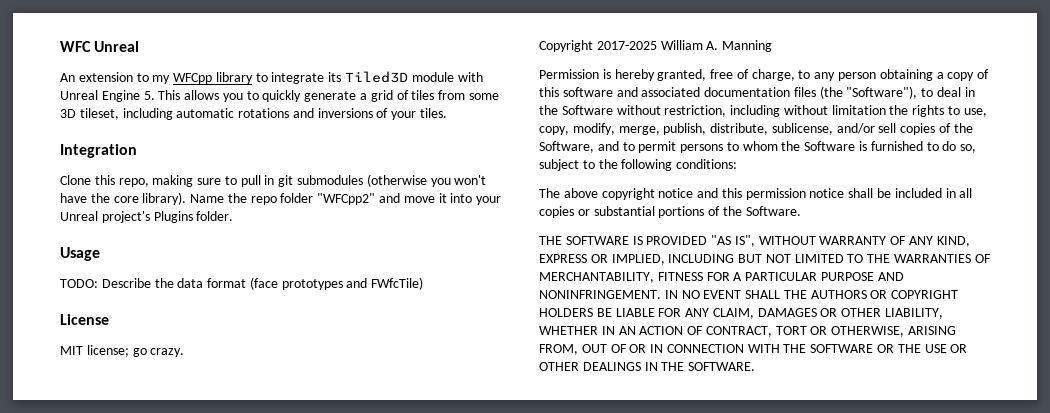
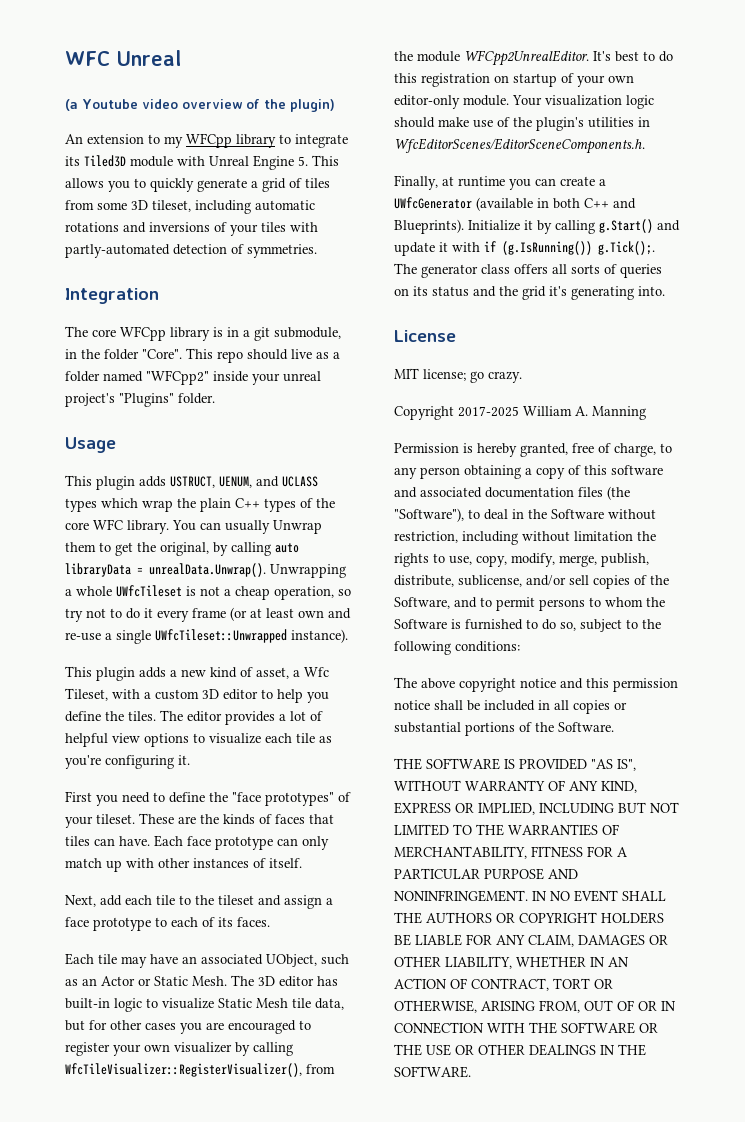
(140, 46) none -> [65,99,335,112] // (a Youtube video overview of the plugin)
[420,108,448,118] [60,144,137,158] [60,174,487,187] [60,192,502,205] [60,211,234,223] [60,247,100,261] [60,277,424,290] tiles. // Integration // Clone this repo, making sure to pull in git submodules (otherwise you won't have the core library). Name the repo folder "WFCpp2" and move it into your Unreal project's Plugins folder. // Usage // TODO: Describe the data format (face prototypes and FWfcTile) -> [261,222,318,232] [65,244,317,258] [65,288,159,304] [65,326,341,341] [65,348,340,363] [65,370,321,385] [65,393,215,407] [65,437,116,453] [65,475,318,490] [65,498,335,512] [65,519,322,534] [65,542,299,556] [65,563,346,578] [65,585,351,600] [65,607,351,622] [65,629,348,644] [65,666,329,681] [65,688,329,703] [65,710,323,725] [65,733,332,747] [65,755,190,769] [65,791,351,806] [65,813,334,828] [65,835,329,850] [65,858,302,872] [65,895,333,909] [65,917,270,931] [65,953,349,968] [65,975,338,987] [65,998,344,1012] [65,1020,311,1034] [65,1042,293,1056] [65,1063,335,1077] [394,50,673,66] [394,73,634,87] [394,95,654,109] [394,117,650,131] [394,138,645,154] [394,175,606,190] [394,197,636,211] [394,219,680,234] [394,241,655,256] [394,263,662,278] [394,286,665,300] tiles with partly-automated detection of symmetries. // Integration // The core WFCpp library is in a git submodule, in the folder "Core". This repo should live as a folder named "WFCpp2" inside your unreal project's "Plugins" folder. // Usage // This plugin adds USTRUCT, UENUM, and UCLASS types which wrap the plain C++ types of the core WFC library. You can usually Unwrap them to get the original, by calling auto libraryData = unrealData.Unwrap(). Unwrapping a whole UWfcTileset is not a cheap operation, so try not to do it every frame (or at least own and re-use a single UWfcTileset::Unwrapped instance). // This plugin adds a new kind of asset, a Wfc Tileset, with a custom 3D editor to help you define the tiles. The editor provides a lot of helpful view options to visualize each tile as you're configuring it. // First you need to define the "face prototypes" of your tileset. These are the kinds of faces that tiles can have. Each face prototype can only match up with other instances of itself. // Next, add each tile to the tileset and assign a face prototype to each of its faces. // Each tile may have an associated UObject, such as an Actor or Static Mesh. The 3D editor has built-in logic to visualize Static Mesh tile data, but for other cases you are encouraged to register your own visualizer by calling WfcTileVisualizer::RegisterVisualizer(), from the module WFCpp2UnrealEditor. It's best to do this registration on startup of your own editor-only module. Your visualization logic should make use of the plugin's utilities in WfcEditorScenes/EditorSceneComponents.h. // Finally, at runtime you can create a UWfcGenerator (available in both C++ and Blueprints). Initialize it by calling g.Start() and update it with if (g.IsRunning()) g.Tick();. The generator class offers all sorts of queries on its status and the grid it's generating into.

